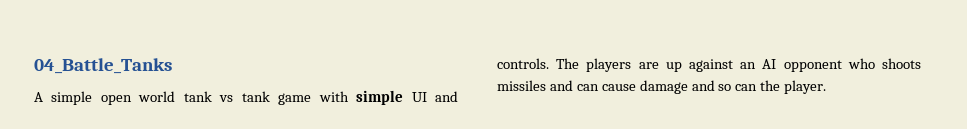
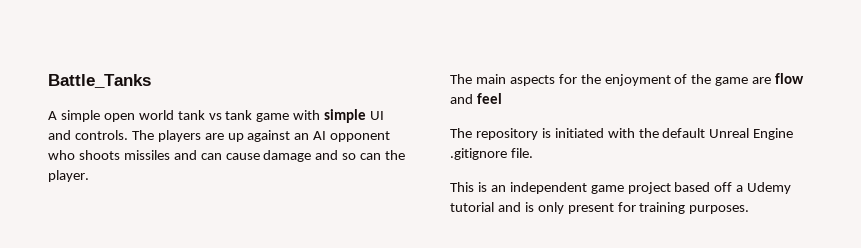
[34,58,172,74] 04_Battle_Tanks -> [48,74,151,88] Battle_Tanks
(827, 87) none -> [450,73,805,86] [450,93,502,104] [450,128,794,140] [450,148,533,160] [450,182,792,194] [450,202,750,214] // The main aspects for the enjoyment of the game are flow and feel // The repository is initiated with the default Unreal Engine .gitignore file. // This is an independent game project based off a Udemy tutorial and is only present for training purposes.

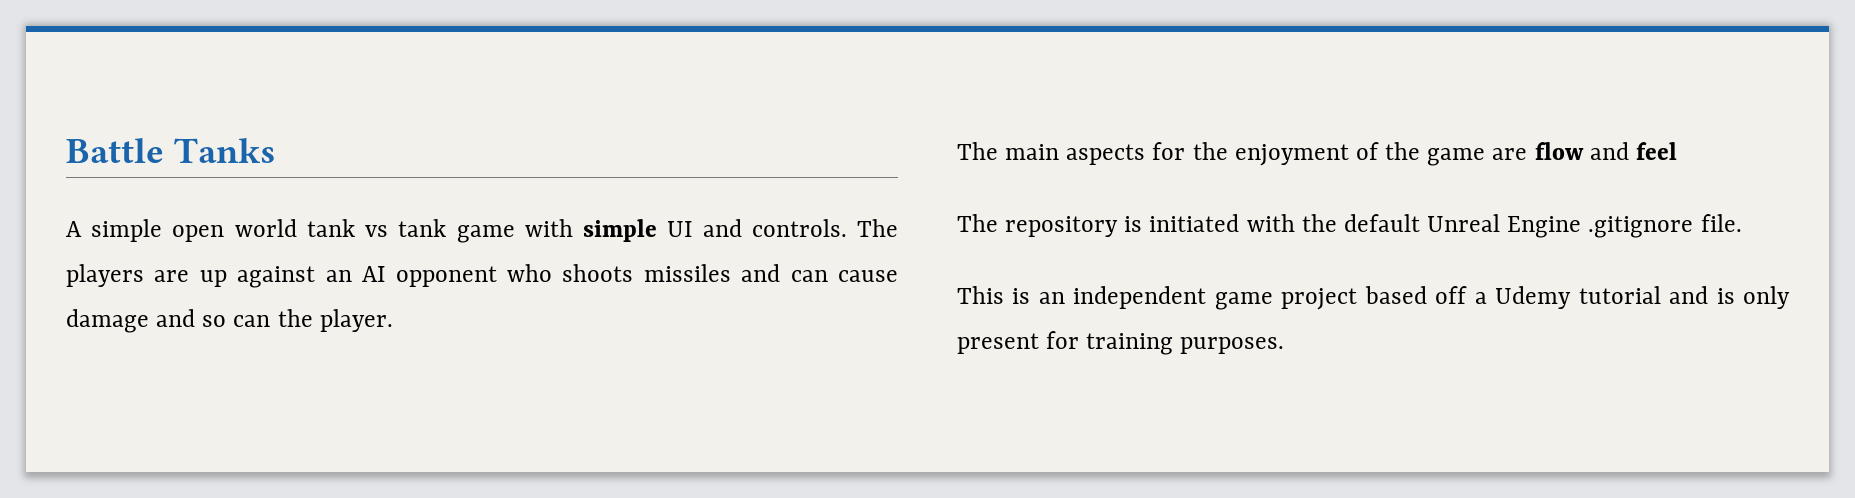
[48,74,151,88] Battle_Tanks -> [66,138,276,163] Battle Tanks

